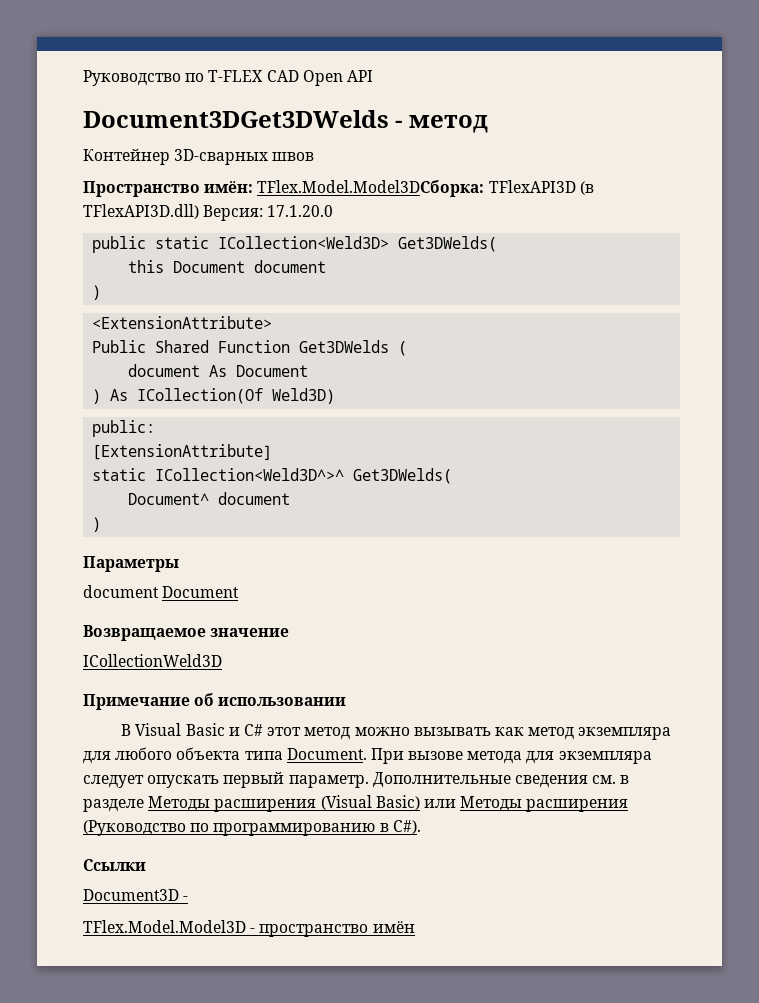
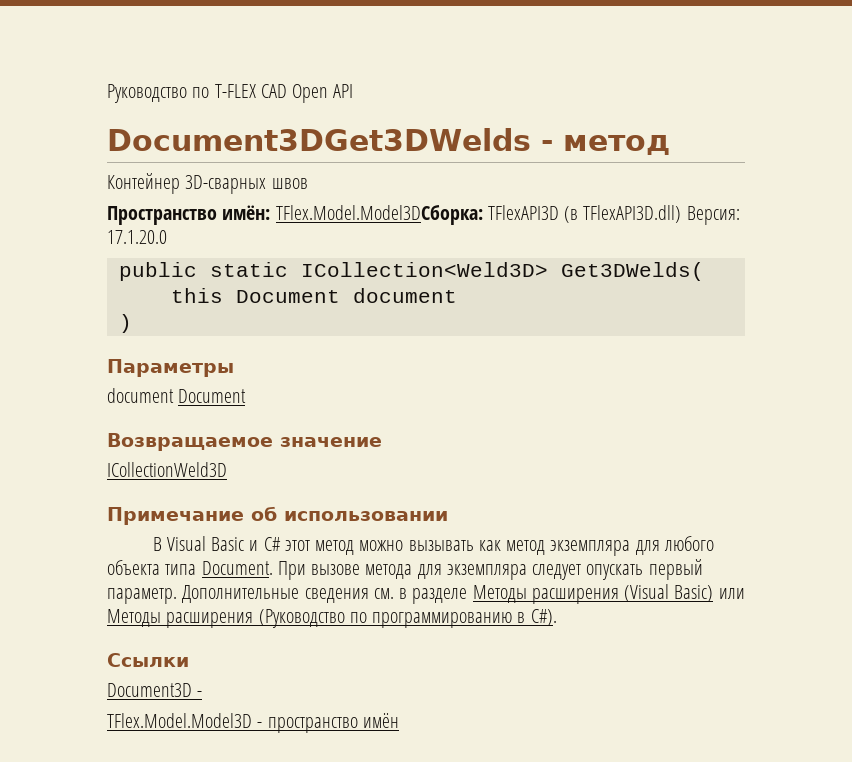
[92,316,273,329] [92,340,408,356] [128,364,309,377] [92,388,336,404] [92,420,156,437] [92,444,273,460] [92,468,453,484] [128,492,291,505] [92,517,102,532] // <ExtensionAttribute> // Public Shared Function Get3DWelds ( // document As Document // ) As ICollection(Of Weld3D) // public: // [ExtensionAttribute] // static ICollection<Weld3D^>^ Get3DWelds( // Document^ document // ) -> (132, 323) none

